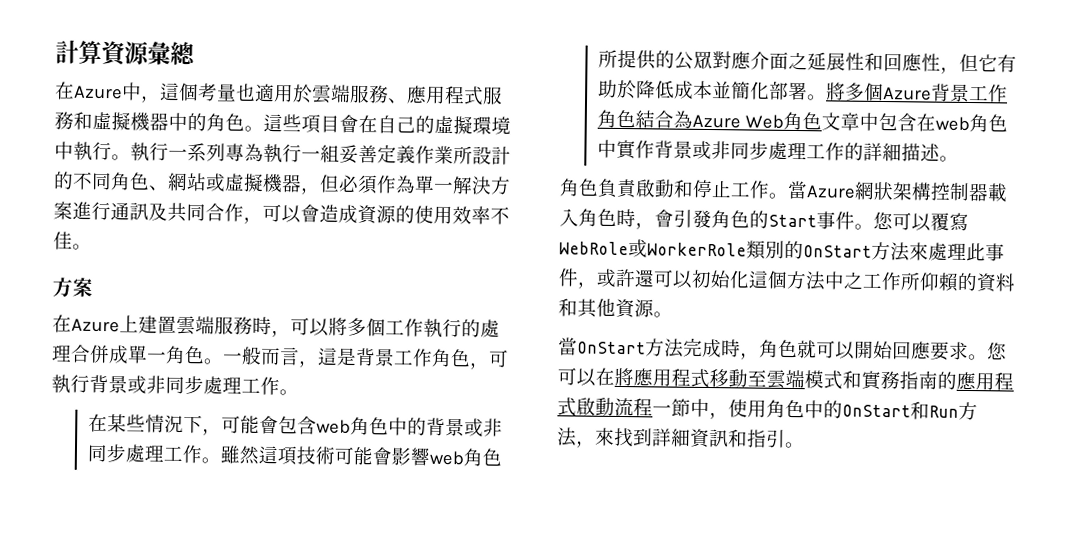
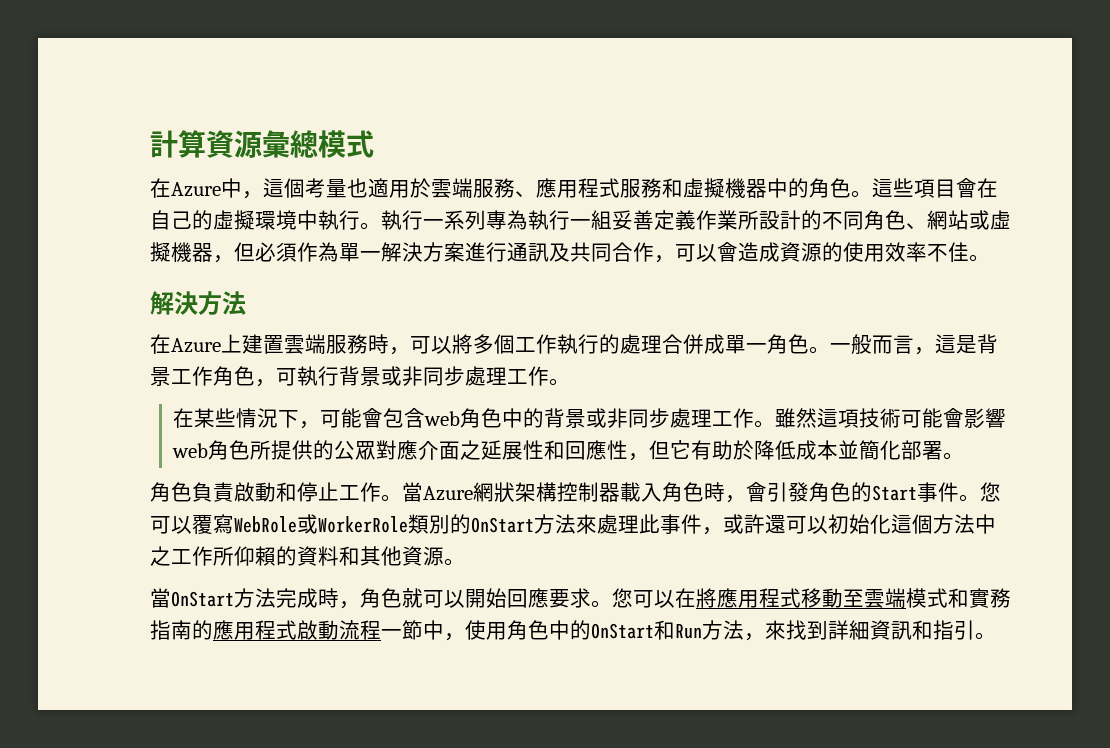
(196, 53) none -> [318,130,374,158] 模式
[52,277,93,298] 方案 -> [150,291,246,315] 解決方法
[825,82,1008,103] [596,109,1008,133] [596,139,959,162] 將多個Azure背景工作角色結合為Azure Web角色文章中包含在web角色中實作背景或非同步處理工作的詳細描述。 -> (965, 456) none

